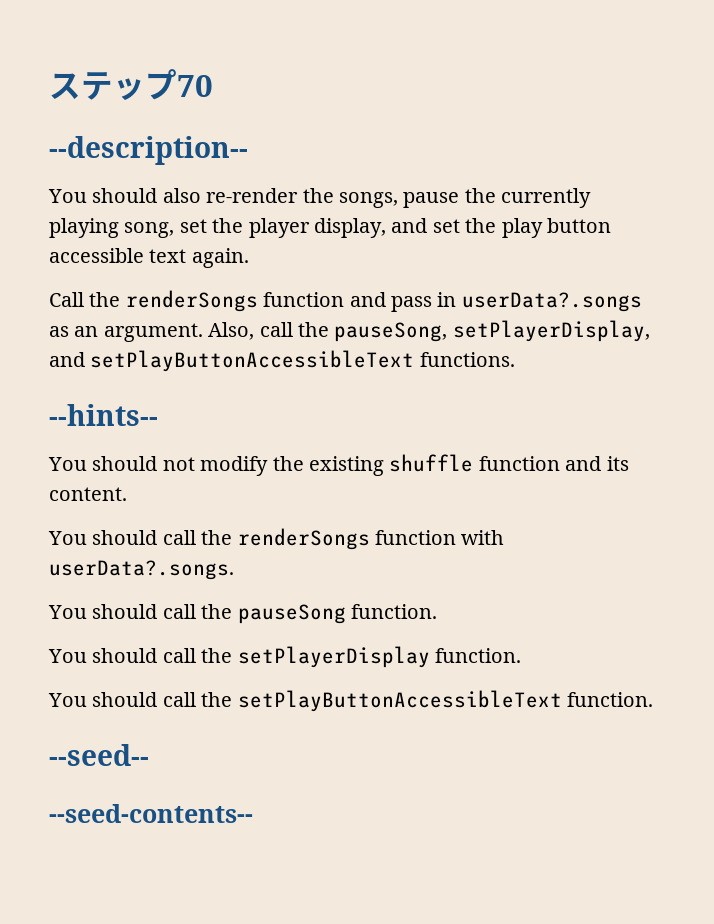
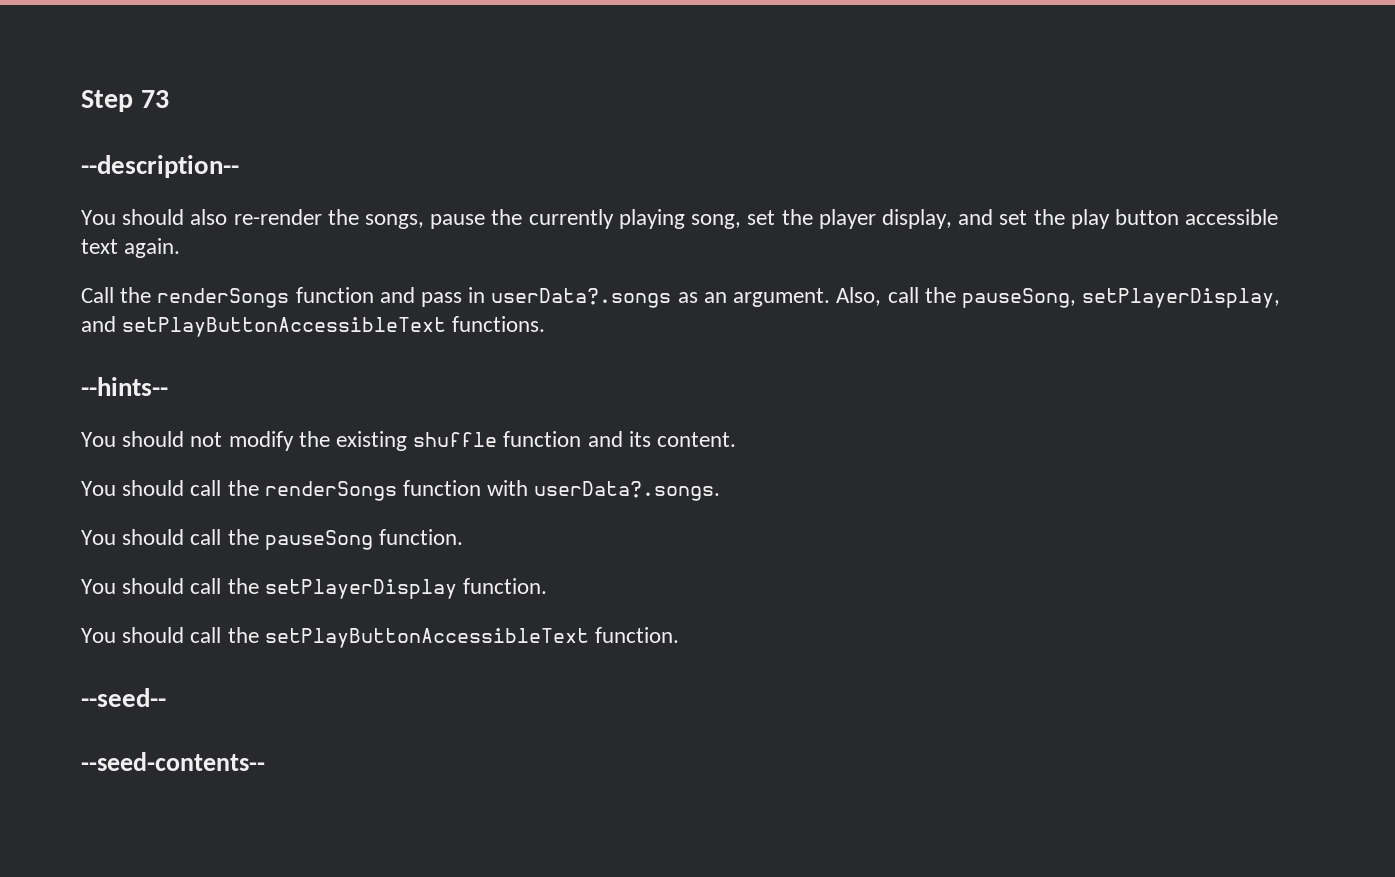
[49,69,213,100] ステップ70 -> [81,90,169,112] Step 73

